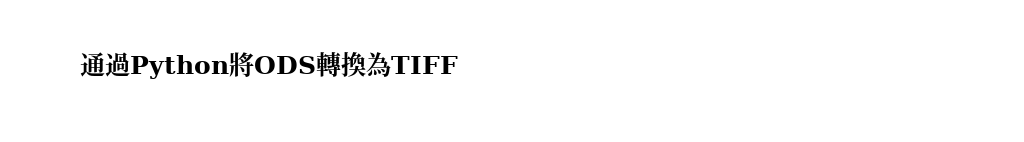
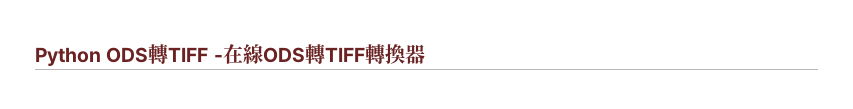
[80,52,458,79] 通過Python將ODS轉換為TIFF -> [35,44,425,66] Python ODS轉TIFF -在線ODS轉TIFF轉換器

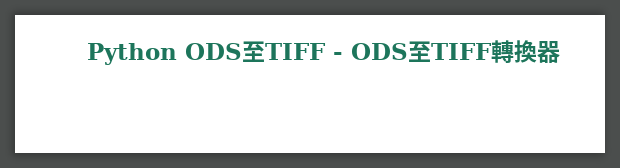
[148,44,169,64] 轉 -> [242,41,265,62] 至
[222,44,325,64] 在線ODS轉 -> [351,41,431,62] ODS至

